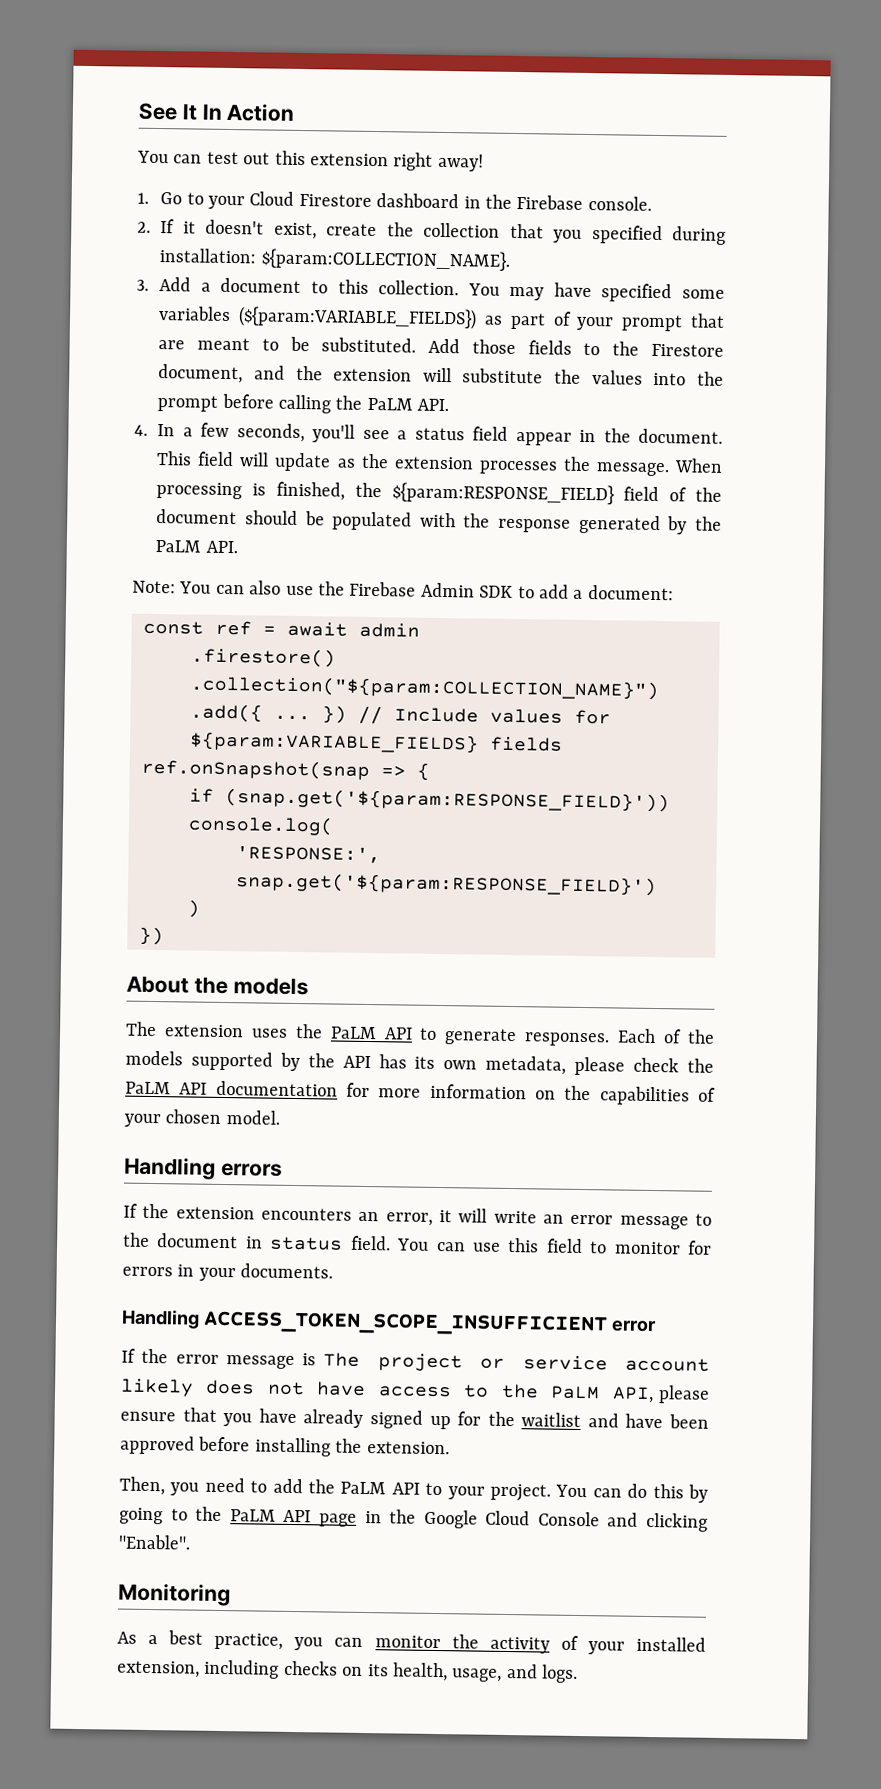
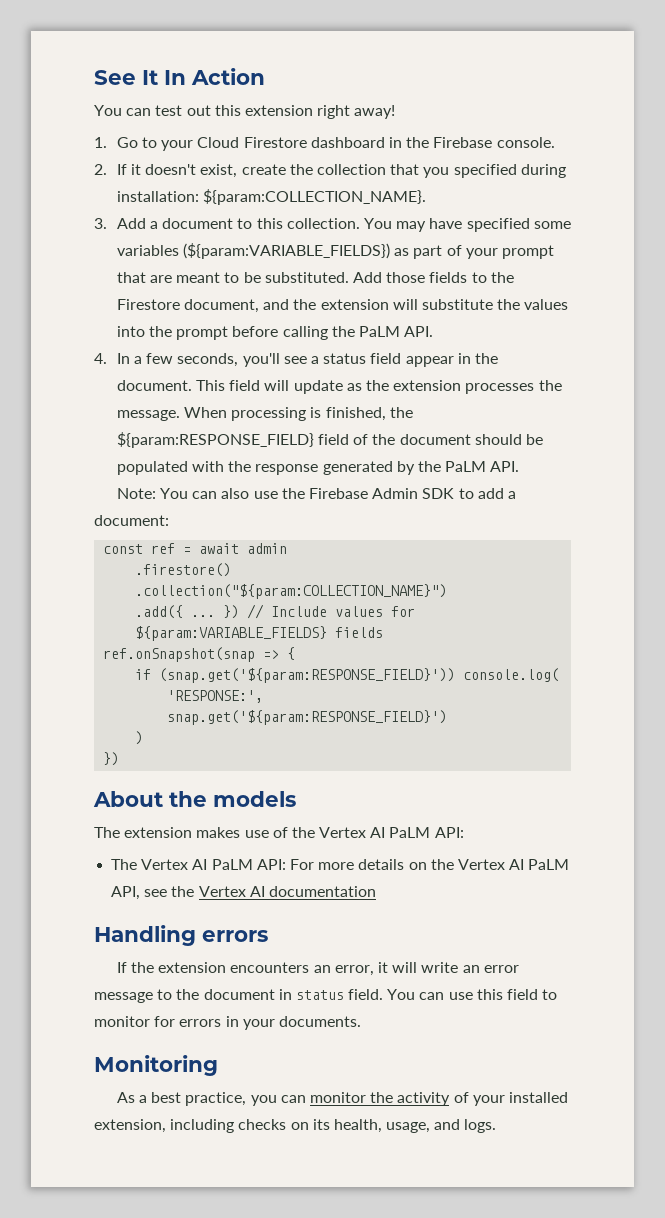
[250,1023,715,1047] [125,1050,715,1076] [125,1080,716,1106] [124,1109,280,1128] uses the PaLM API to generate responses. Each of the models supported by the API has its own metadata, please check the PaLM API documentation for more information on the capabilities of your chosen model. -> [196,827,464,838] [111,859,570,870] [111,886,376,900] makes use of the Vertex AI PaLM API: // The Vertex AI PaLM API: For more details on the Vertex AI PaLM API, see the Vertex AI documentation
[121,1309,656,1337] [121,1348,710,1372] [120,1378,710,1404] [120,1407,709,1430] [120,1435,450,1457] [119,1476,708,1503] [119,1506,708,1532] [118,1534,191,1550] // Handling ACCESS_TOKEN_SCOPE_INSUFFICIENT error // If the error message is The project or service account likely does not have access to the PaLM API, please ensure that you have already signed up for the waitlist and have been approved before installing the extension. // Then, you need to add the PaLM API to your project. You can do this by going to the PaLM API page in the Google Cloud Console and clicking "Enable". -> (361, 1021) none

